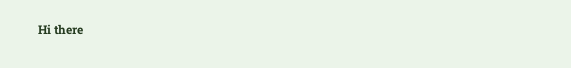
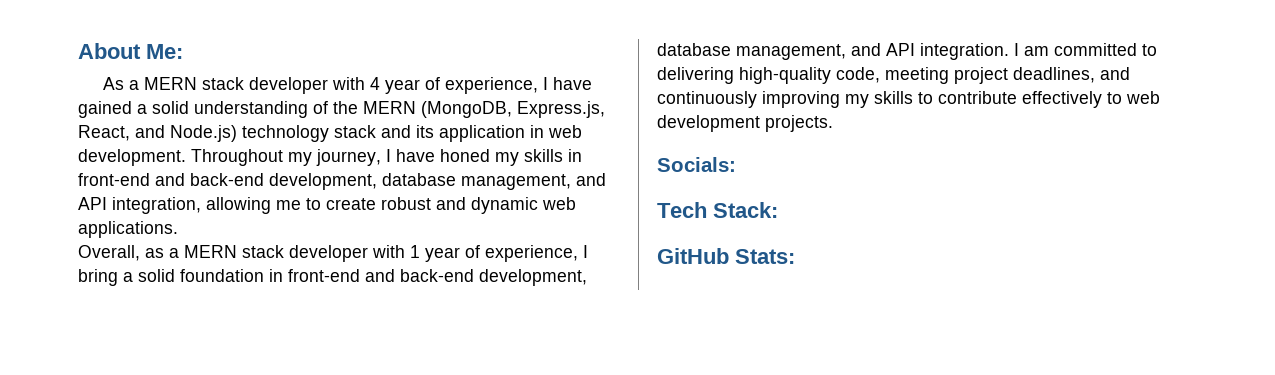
[38,24,84,35] Hi there -> [78,43,183,59] [103,77,593,94] [78,101,605,118] [78,125,582,142] [78,149,582,166] [78,173,606,190] [78,197,576,214] [78,221,178,238] [78,245,588,262] [78,269,587,286] [657,43,1157,60] [657,67,1130,84] [657,91,1160,108] [657,115,833,132] [657,157,736,172] [657,202,778,218] [657,248,795,264] About Me: // As a MERN stack developer with 4 year of experience, I have gained a solid understanding of the MERN (MongoDB, Express.js, React, and Node.js) technology stack and its application in web development. Throughout my journey, I have honed my skills in front-end and back-end development, database management, and API integration, allowing me to create robust and dynamic web applications. // Overall, as a MERN stack developer with 1 year of experience, I bring a solid foundation in front-end and back-end development, database management, and API integration. I am committed to delivering high-quality code, meeting project deadlines, and continuously improving my skills to contribute effectively to web development projects. // Socials: // Tech Stack: // GitHub Stats:

